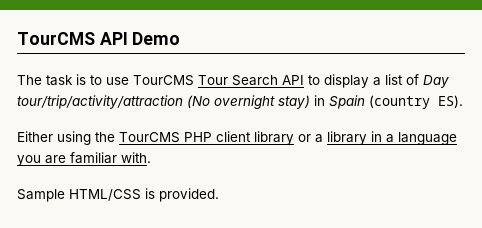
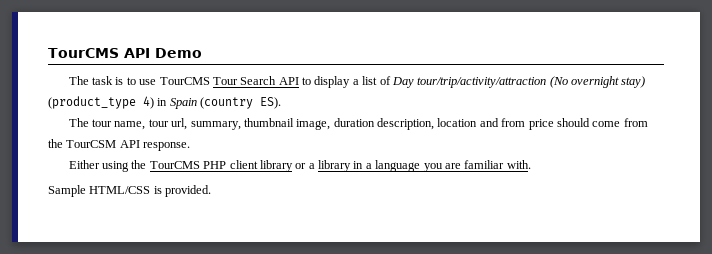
(310, 102) none -> [48,96,154,109] (product_type 4)
(463, 101) none -> [68,118,648,130] [48,139,191,151] // The tour name, tour url, summary, thumbnail image, duration description, location and from price should come from the TourCSM API response.

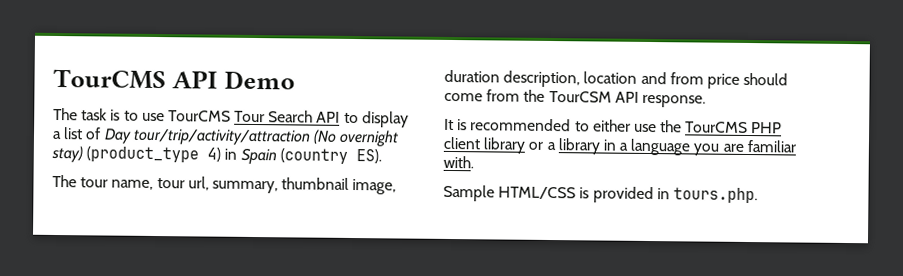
[68,160,130,172] Either using -> [444,118,657,133] It is recommended to either use
[165,185,212,197] provided. -> [592,186,758,204] provided in tours.php.

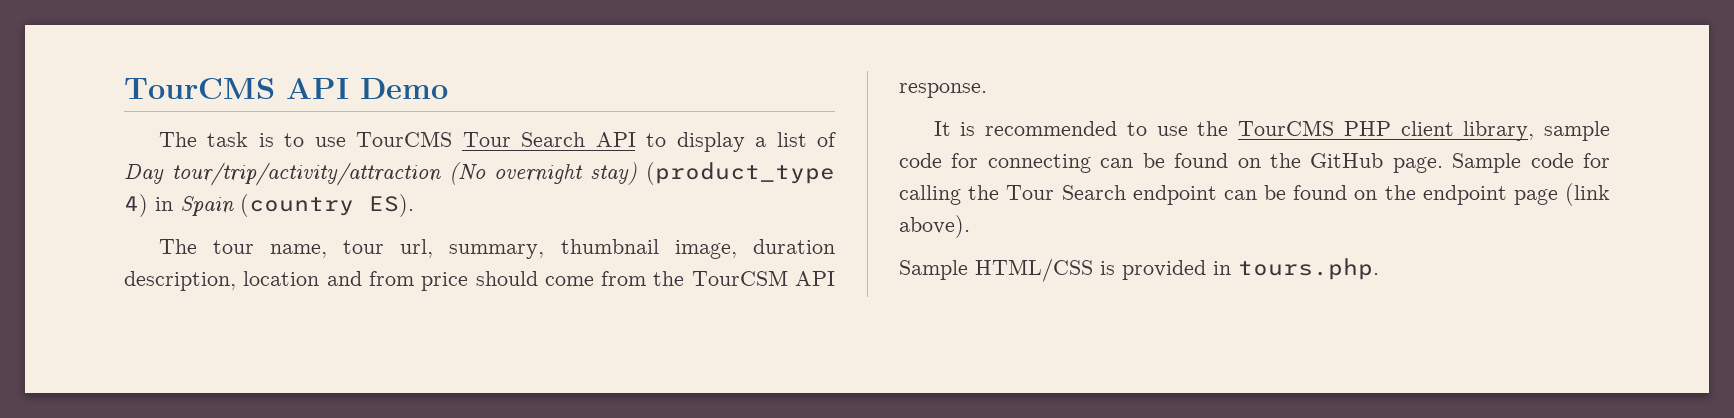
[592,119,631,132] either -> (1147, 129) none
[483,137,796,156] [443,155,474,169] library or a library in a language you are familiar with. -> [1463,121,1610,141] [899,153,1610,173] [899,183,1610,206] [899,215,970,238] library, sample code for connecting can be found on the GitHub page. Sample code for calling the Tour Search endpoint can be found on the endpoint page (link above).

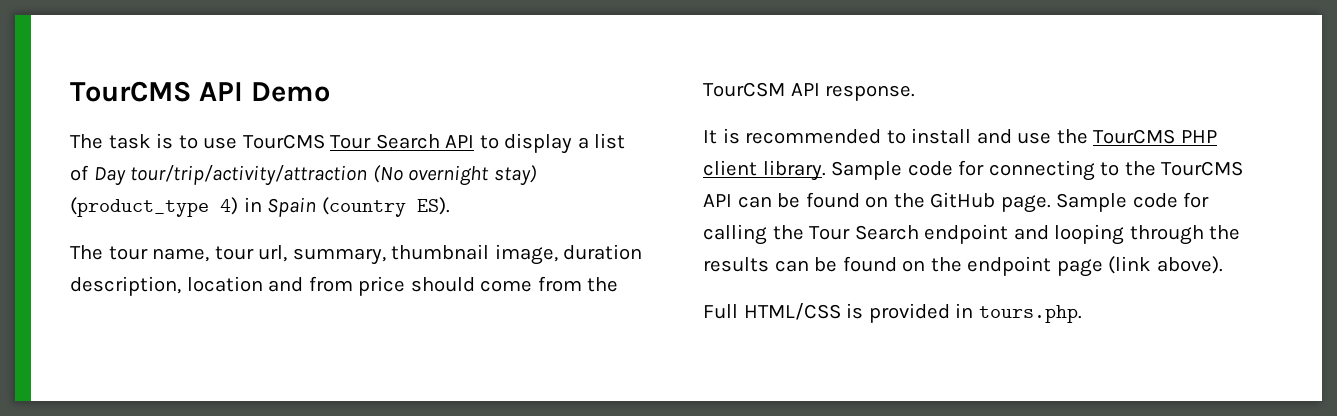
(1147, 129) none -> [911,128,1012,144] install and
[1463,121,1610,141] library, sample -> [762,160,903,181] library. Sample
(1091, 163) none -> [1100,161,1244,176] [703,194,732,207] to the TourCMS API
(1217, 195) none -> [1013,224,1241,245] [703,257,769,272] and looping through the results
[899,260,968,280] Sample -> [703,304,738,319] Full

